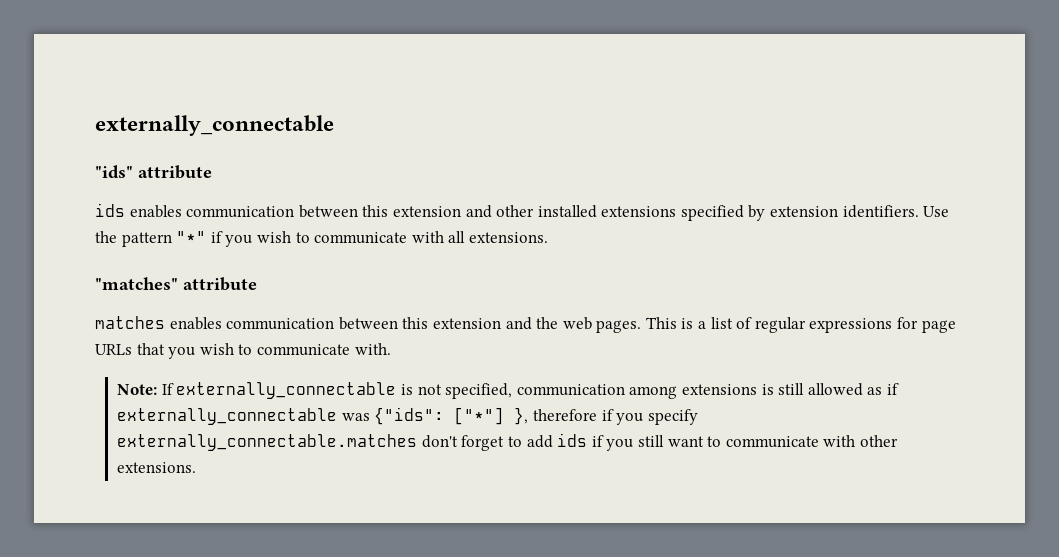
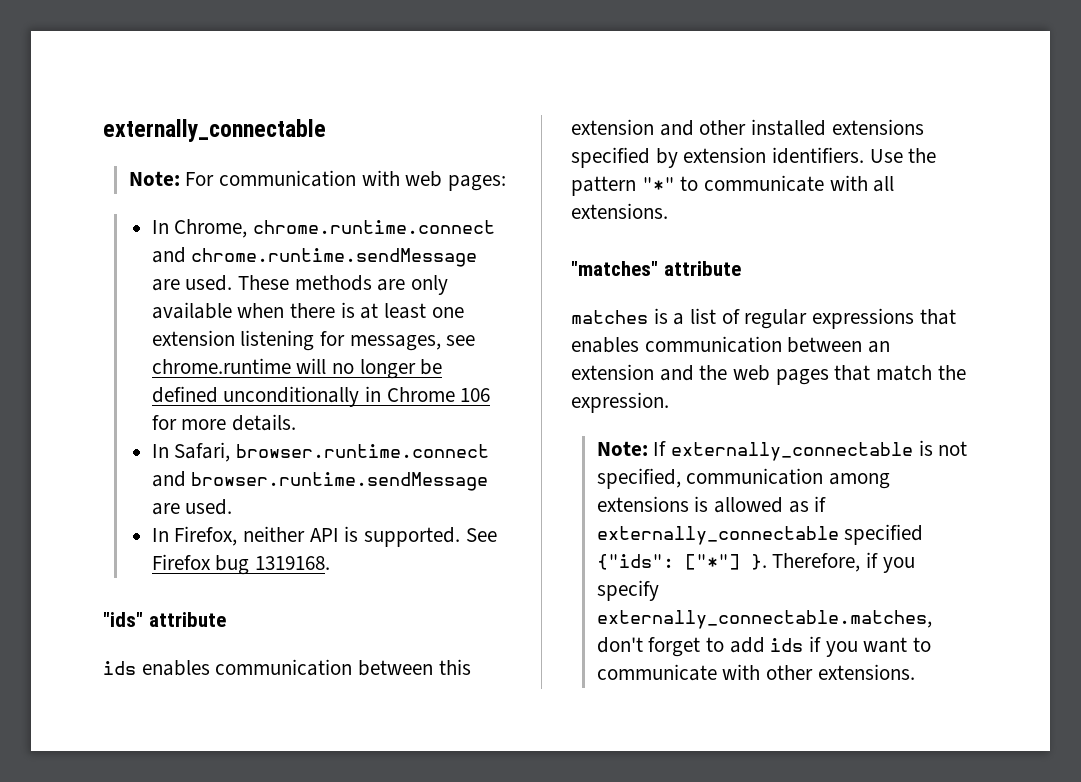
[95,115,334,136] externally_connectable -> [103,119,326,142] [128,170,506,191] [151,219,496,238] [151,247,478,267] [151,275,449,295] [151,302,464,319] [151,330,476,351] [151,358,443,379] [151,386,491,407] [151,414,297,431] [151,442,490,462] [151,471,489,491] [151,499,233,515] [151,526,497,547] [151,554,331,575] externally_connectable // Note: For communication with web pages: // In Chrome, chrome.runtime.connect and chrome.runtime.sendMessage are used. These methods are only available when there is at least one extension listening for messages, see chrome.runtime will no longer be defined unconditionally in Chrome 106 for more details. // In Safari, browser.runtime.connect and browser.runtime.sendMessage are used. // In Firefox, neither API is supported. See Firefox bug 1319168.
[210,231,291,247] if you wish -> (675, 184) none
[169,317,677,333] enables communication between this extension and the web pages. This -> (648, 317) none
[897,317,956,333] [95,343,391,359] for page URLs that you wish to communicate with. -> [919,309,956,325] [571,336,891,353] [571,364,966,385] [571,392,669,413] that enables communication between an extension and the web pages that match the expression.
[778,383,805,395] still -> (709, 504) none
[341,413,370,421] was -> [844,524,924,545] specified
[514,407,598,425] }, therefore -> [750,553,861,572] }. Therefore,
[117,434,418,451] externally_connectable.matches -> [596,610,932,629] externally_connectable.matches,
[637,435,664,447] still -> (858, 649) none

